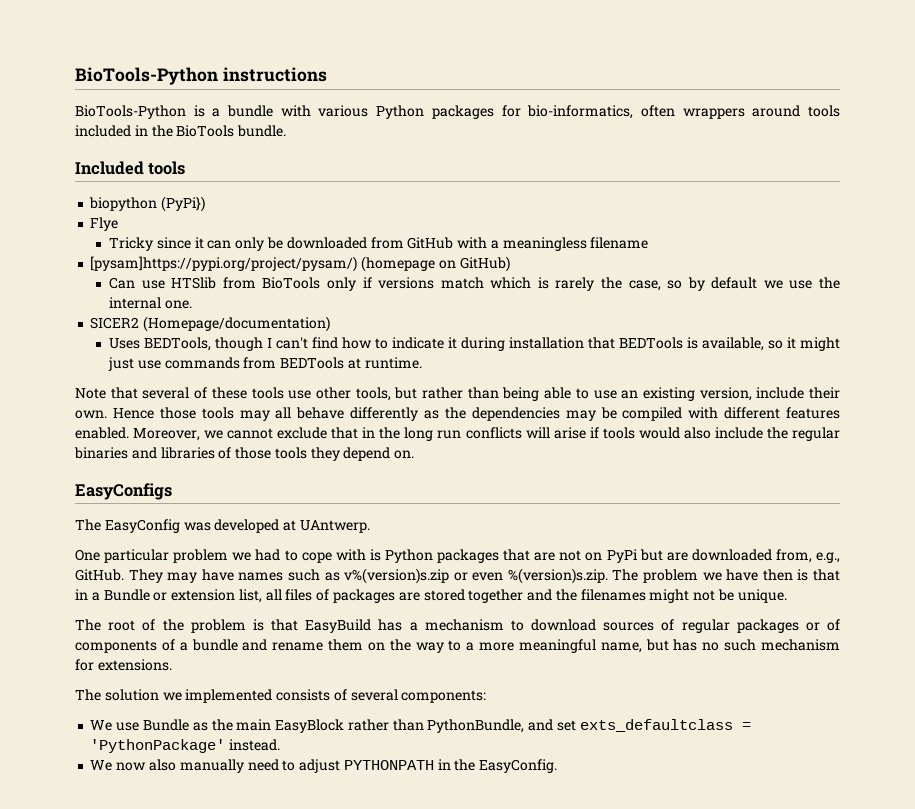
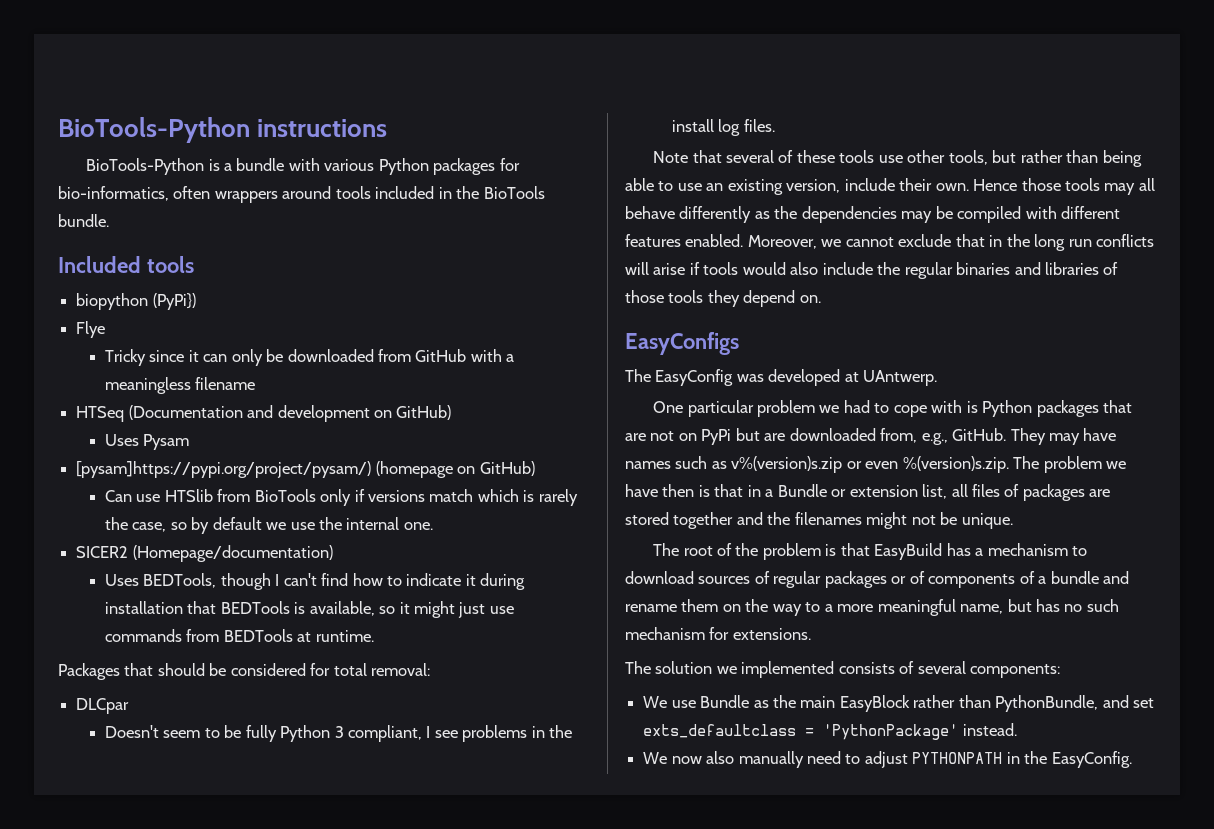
(649, 243) none -> [76,405,452,422] [104,434,190,450] // HTSeq (Documentation and development on GitHub) // Uses Pysam
(422, 363) none -> [58,663,431,680] [76,698,130,714] [104,725,573,742] [671,119,775,136] // Packages that should be considered for total removal: // DLCpar // Doesn't seem to be fully Python 3 compliant, I see problems in the install log files.

